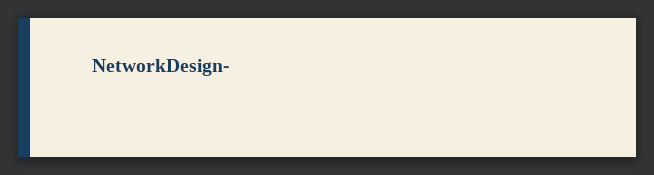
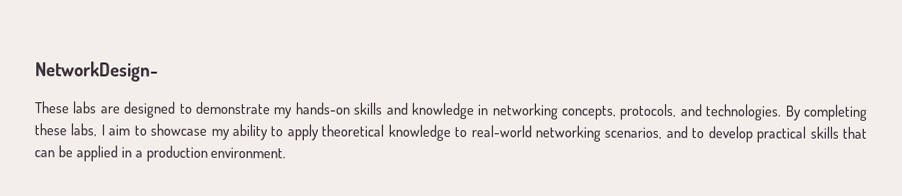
(230, 67) none -> [34,101,868,121] [34,123,868,143] [34,145,287,162] // These labs are designed to demonstrate my hands-on skills and knowledge in networking concepts, protocols, and technologies. By completing these labs, I aim to showcase my ability to apply theoretical knowledge to real-world networking scenarios, and to develop practical skills that can be applied in a production environment.

